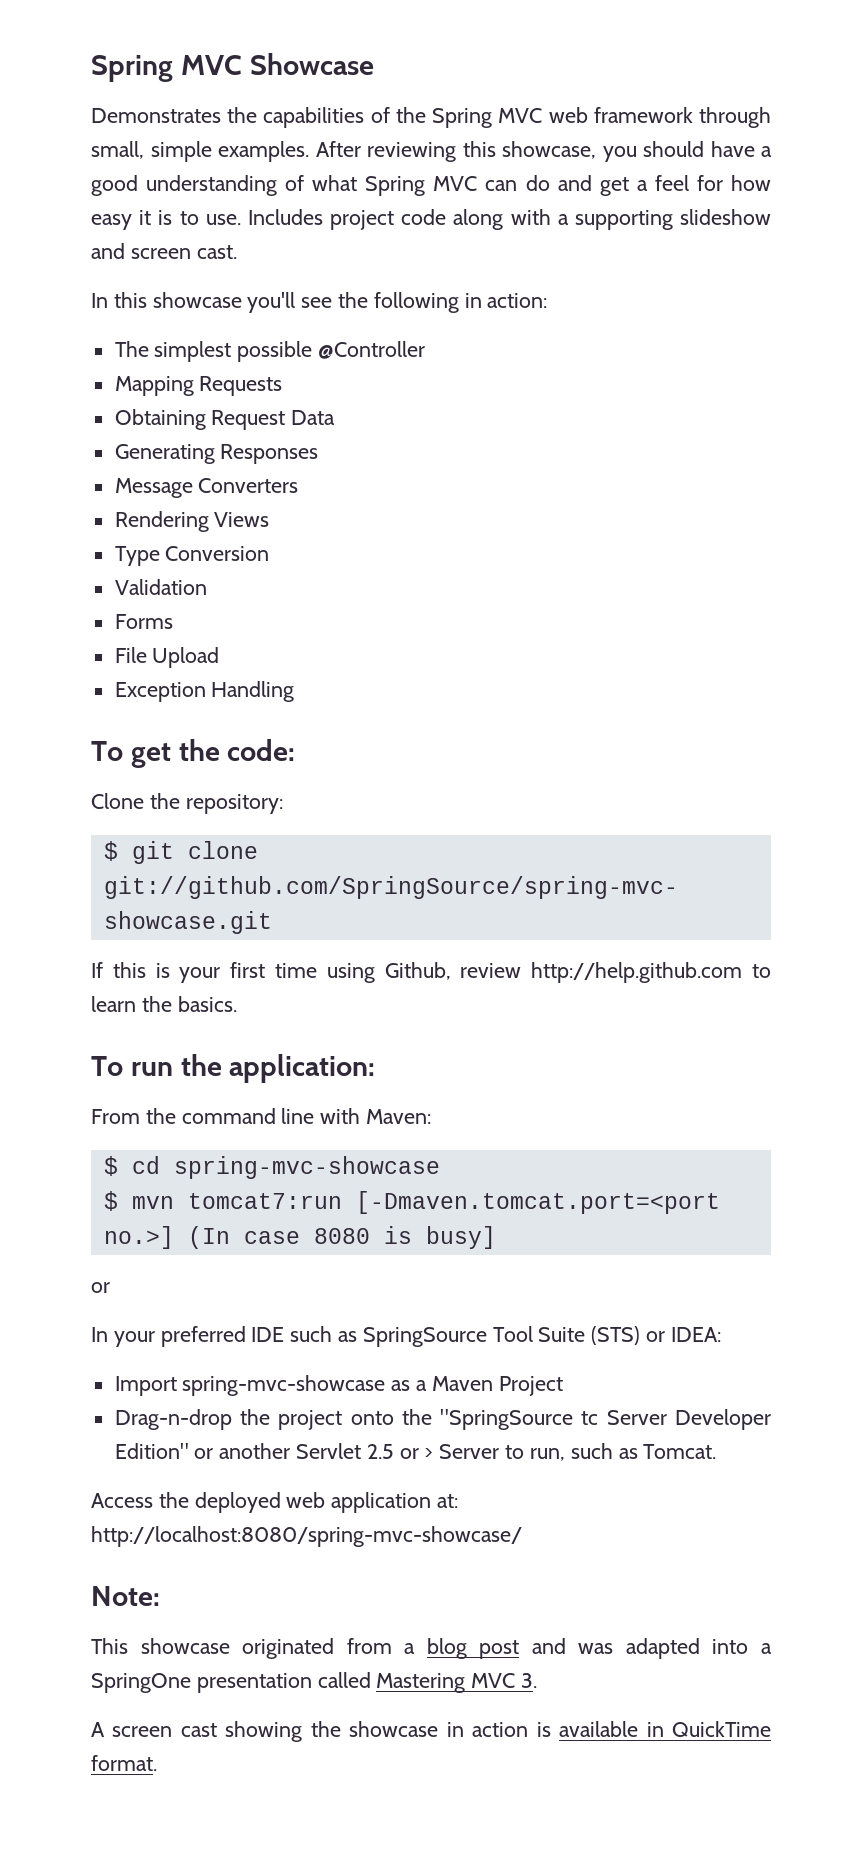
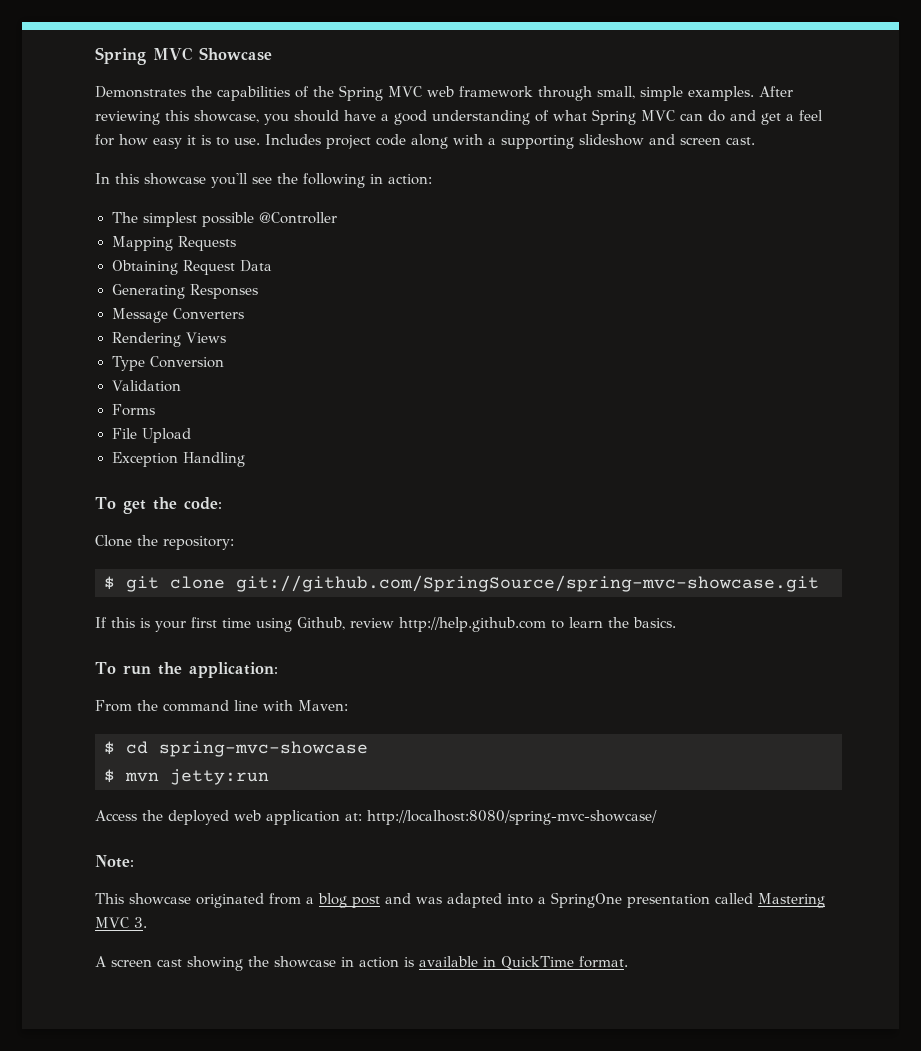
[187,1191,720,1214] [103,1226,496,1249] [91,1282,110,1293] [91,1326,721,1347] [114,1375,563,1396] [114,1409,771,1430] [114,1443,717,1461] tomcat7:run [-Dmaven.tomcat.port=<port no.>] (In case 8080 is busy] // or // In your preferred IDE such as SpringSource Tool Suite (STS) or IDEA: // Import spring-mvc-showcase as a Maven Project // Drag-n-drop the project onto the "SpringSource tc Server Developer Edition" or another Servlet 2.5 or > Server to run, such as Tomcat. -> [170,769,269,785] jetty:run

